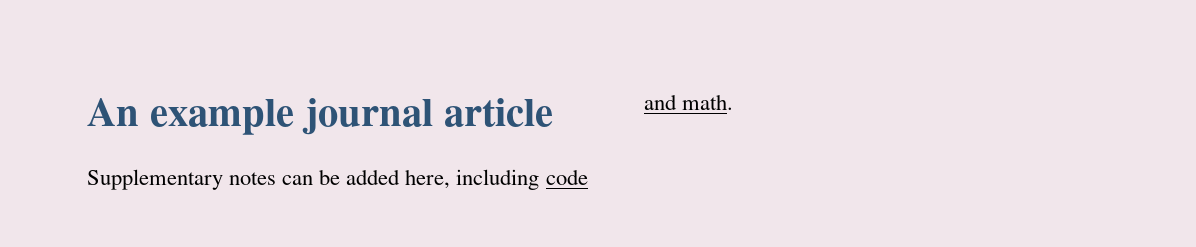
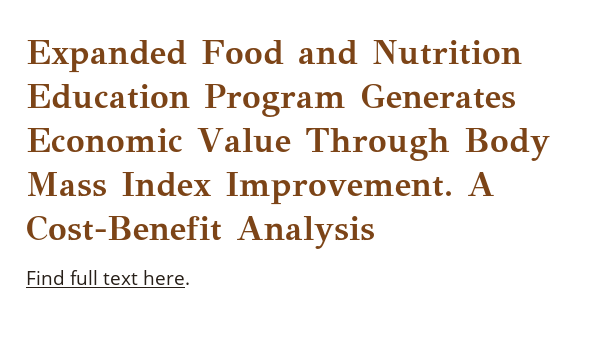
[87,98,553,135] [87,169,588,190] [644,94,734,110] An example journal article // Supplementary notes can be added here, including code and math. -> [26,40,522,73] [26,83,516,117] [26,128,550,161] [26,172,495,205] [26,215,375,249] [26,270,190,285] Expanded Food and Nutrition Education Program Generates Economic Value Through Body Mass Index Improvement. A Cost-Benefit Analysis // Find full text here.

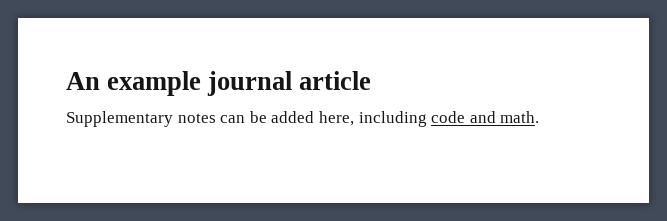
[26,40,522,73] [26,83,516,117] [26,128,550,161] [26,172,495,205] [26,215,375,249] [26,270,190,285] Expanded Food and Nutrition Education Program Generates Economic Value Through Body Mass Index Improvement. A Cost-Benefit Analysis // Find full text here. -> [66,71,372,96] [66,111,540,127] An example journal article // Supplementary notes can be added here, including code and math.

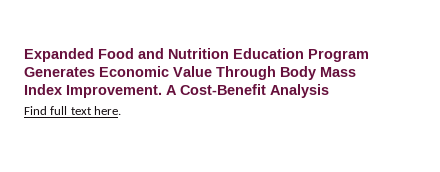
[66,71,372,96] [66,111,540,127] An example journal article // Supplementary notes can be added here, including code and math. -> [24,48,369,62] [24,66,356,80] [24,84,329,98] [24,106,122,115] Expanded Food and Nutrition Education Program Generates Economic Value Through Body Mass Index Improvement. A Cost-Benefit Analysis // Find full text here.

